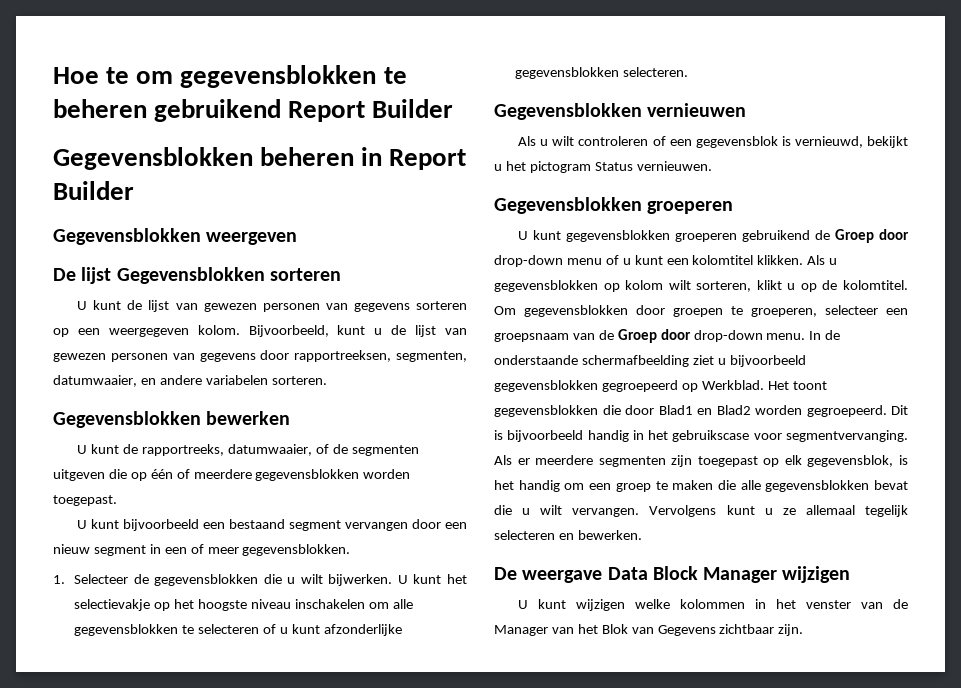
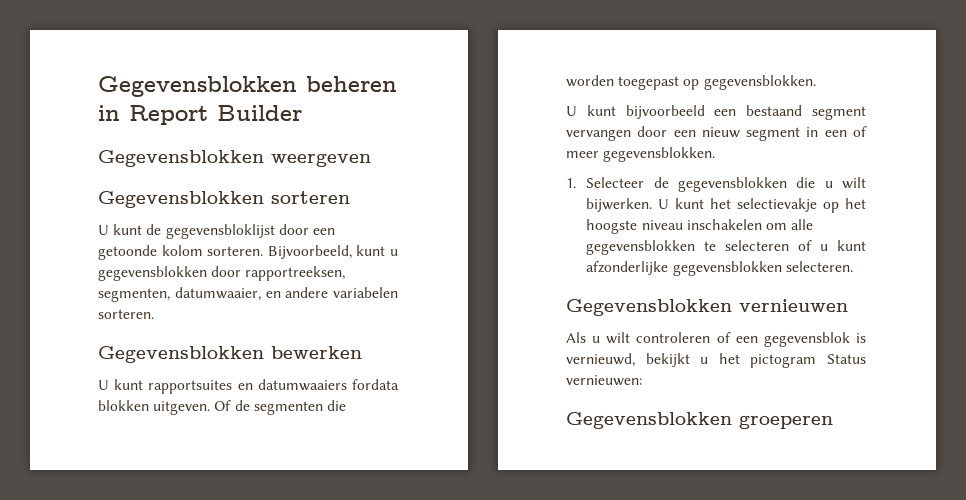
[53,65,407,88] [53,99,454,122] Hoe te om gegevensblokken te beheren gebruikend Report Builder // -> (98, 86) none
[53,267,112,284] De lijst -> (371, 160) none
[148,300,467,312] [53,325,468,337] [53,353,256,362] lijst van gewezen personen van gegevens sorteren op een weergegeven kolom. Bijvoorbeeld, kunt u de lijst van gewezen personen van gegevens -> [165,224,335,239] [98,245,398,260] [98,266,207,281] gegevensbloklijst door een getoonde kolom sorteren. Bijvoorbeeld, kunt u gegevensblokken
[123,444,419,456] [53,469,411,481] [53,495,117,506] de rapportreeks, datumwaaier, of de segmenten uitgeven die op één of meerdere gegevensblokken worden toegepast. -> [148,379,399,394] [98,400,346,415] [566,75,816,90] rapportsuites en datumwaaiers fordata blokken uitgeven. Of de segmenten die worden toegepast op gegevensblokken.
[636,161,712,171] vernieuwen. -> [566,375,642,386] vernieuwen:
[518,229,909,243] [494,255,838,267] [494,280,908,292] [494,305,908,317] [494,329,841,343] [494,355,806,367] [494,380,827,392] [494,405,908,417] [494,430,908,442] [494,455,908,467] [494,480,908,492] [494,505,908,517] [494,530,642,540] [494,566,851,583] [518,599,909,611] [494,624,804,636] // U kunt gegevensblokken groeperen gebruikend de Groep door drop-down menu of u kunt een kolomtitel klikken. Als u gegevensblokken op kolom wilt sorteren, klikt u op de kolomtitel. Om gegevensblokken door groepen te groeperen, selecteer een groepsnaam van de Groep door drop-down menu. In de onderstaande schermafbeelding ziet u bijvoorbeeld gegevensblokken gegroepeerd op Werkblad. Het toont gegevensblokken die door Blad1 en Blad2 worden gegroepeerd. Dit is bijvoorbeeld handig in het gebruikscase voor segmentvervanging. Als er meerdere segmenten zijn toegepast op elk gegevensblok, is het handig om een groep te maken die alle gegevensblokken bevat die u wilt vervangen. Vervolgens kunt u ze allemaal tegelijk selecteren en bewerken. // De weergave Data Block Manager wijzigen // U kunt wijzigen welke kolommen in het venster van de Manager van het Blok van Gegevens zichtbaar zijn. -> (833, 422) none

